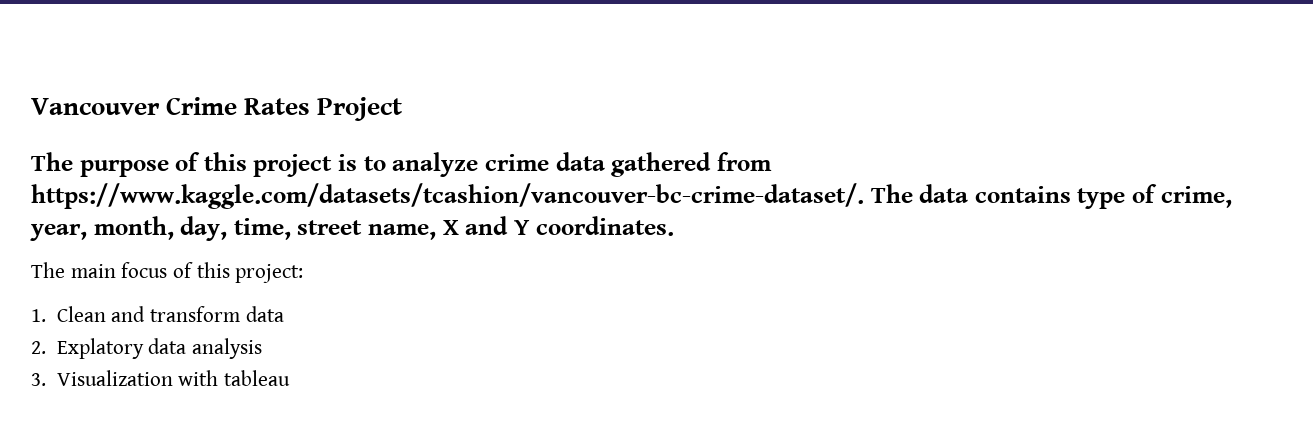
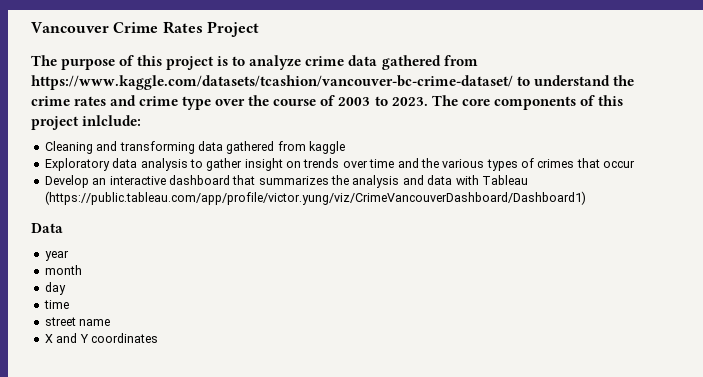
[31,183,1232,209] [30,216,674,241] [31,262,304,283] [31,306,284,322] [31,338,262,359] [31,370,290,386] https://www.kaggle.com/datasets/tcashion/vancouver-bc-crime-dataset/. The data contains type of crime, year, month, day, time, street name, X and Y coordinates. // The main focus of this project: // 1. Clean and transform data // 2. Explatory data analysis // 3. Visualization with tableau -> [31,75,635,90] [31,95,623,110] [31,115,142,130] [44,141,345,154] [44,158,636,171] [44,175,528,188] [44,191,586,205] [31,223,63,233] [44,250,69,261] [44,265,82,275] [44,282,66,295] [43,300,69,309] [44,317,111,326] [44,333,158,343] https://www.kaggle.com/datasets/tcashion/vancouver-bc-crime-dataset/ to understand the crime rates and crime type over the course of 2003 to 2023. The core components of this project inlclude: // Cleaning and transforming data gathered from kaggle // Exploratory data analysis to gather insight on trends over time and the various types of crimes that occur // Develop an interactive dashboard that summarizes the analysis and data with Tableau (https://public.tableau.com/app/profile/victor.yung/viz/CrimeVancouverDashboard/Dashboard1) // Data // year // month // day // time // street name // X and Y coordinates

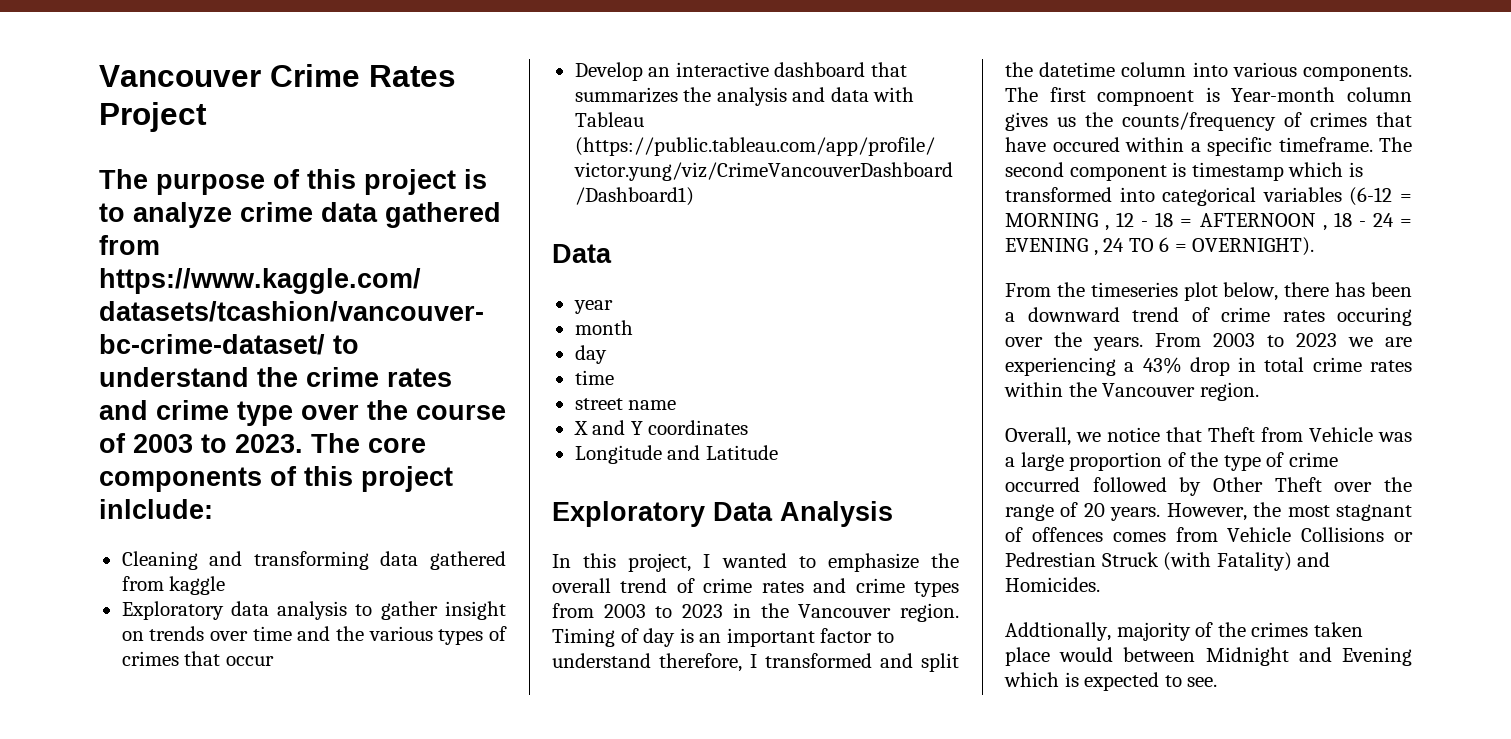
(158, 338) none -> [574,445,778,464] [552,501,893,527] [552,553,959,572] [552,578,959,597] [552,603,959,622] [552,628,894,647] [552,653,959,672] [1005,62,1412,81] [1005,87,1412,106] [1005,112,1412,131] [1005,137,1412,156] [1005,162,1363,181] [1005,187,1412,206] [1005,212,1412,231] [1005,237,1315,256] [1005,282,1412,301] [1005,307,1412,326] [1005,332,1412,351] [1005,357,1412,376] [1004,382,1259,401] [1005,427,1412,446] [1005,452,1338,471] [1005,477,1412,496] [1005,502,1412,521] [1005,527,1413,542] [1005,552,1331,571] [1005,577,1100,592] [1005,622,1363,641] [1005,647,1412,666] [1004,672,1218,691] // Longitude and Latitude // Exploratory Data Analysis // In this project, I wanted to emphasize the overall trend of crime rates and crime types from 2003 to 2023 in the Vancouver region. Timing of day is an important factor to understand therefore, I transformed and split the datetime column into various components. The first compnoent is Year-month column gives us the counts/frequency of crimes that have occured within a specific timeframe. The second component is timestamp which is transformed into categorical variables (6-12 = MORNING , 12 - 18 = AFTERNOON , 18 - 24 = EVENING , 24 TO 6 = OVERNIGHT). // From the timeseries plot below, there has been a downward trend of crime rates occuring over the years. From 2003 to 2023 we are experiencing a 43% drop in total crime rates within the Vancouver region. // Overall, we notice that Theft from Vehicle was a large proportion of the type of crime occurred followed by Other Theft over the range of 20 years. However, the most stagnant of offences comes from Vehicle Collisions or Pedrestian Struck (with Fatality) and Homicides. // Addtionally, majority of the crimes taken place would between Midnight and Evening which is expected to see.

